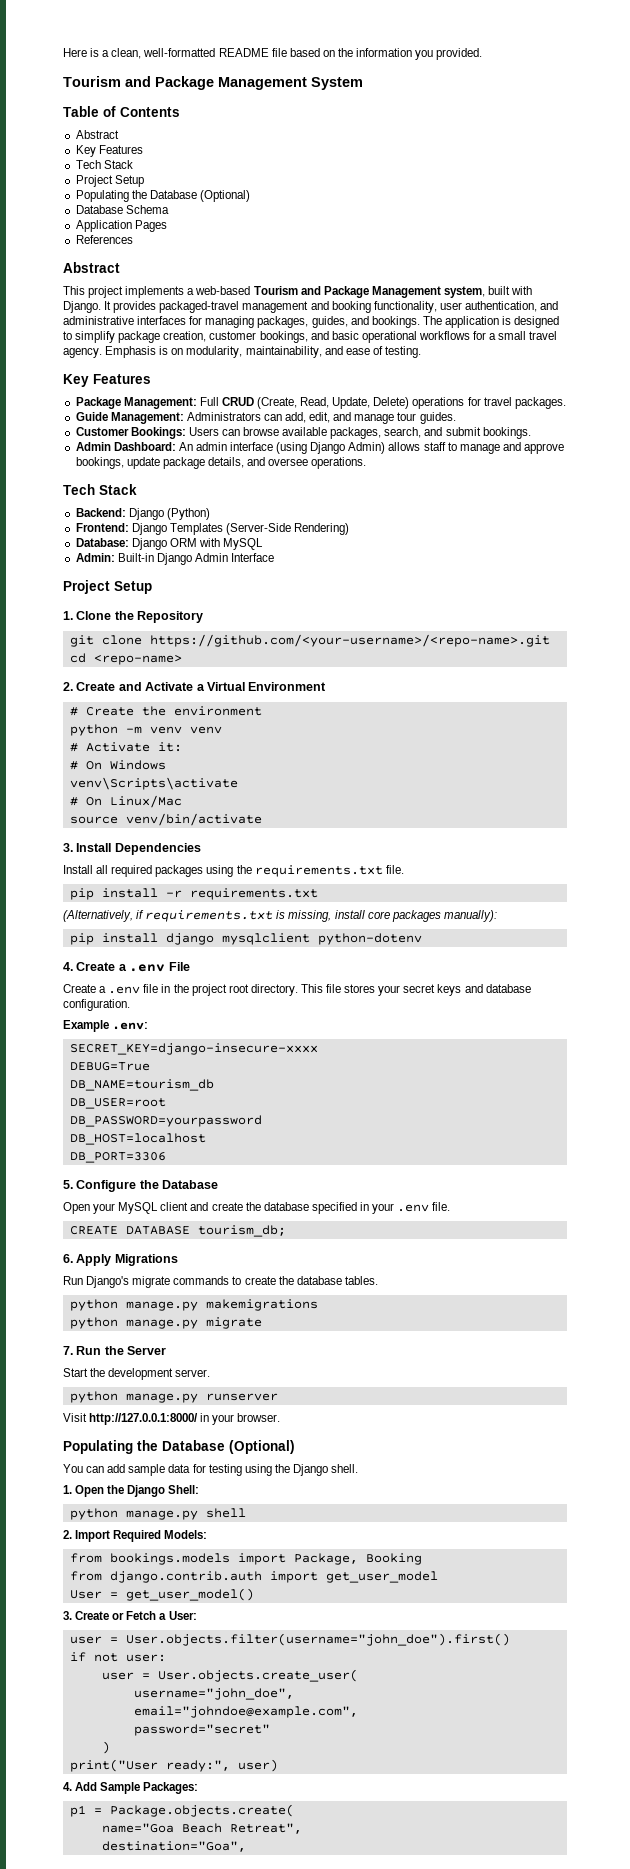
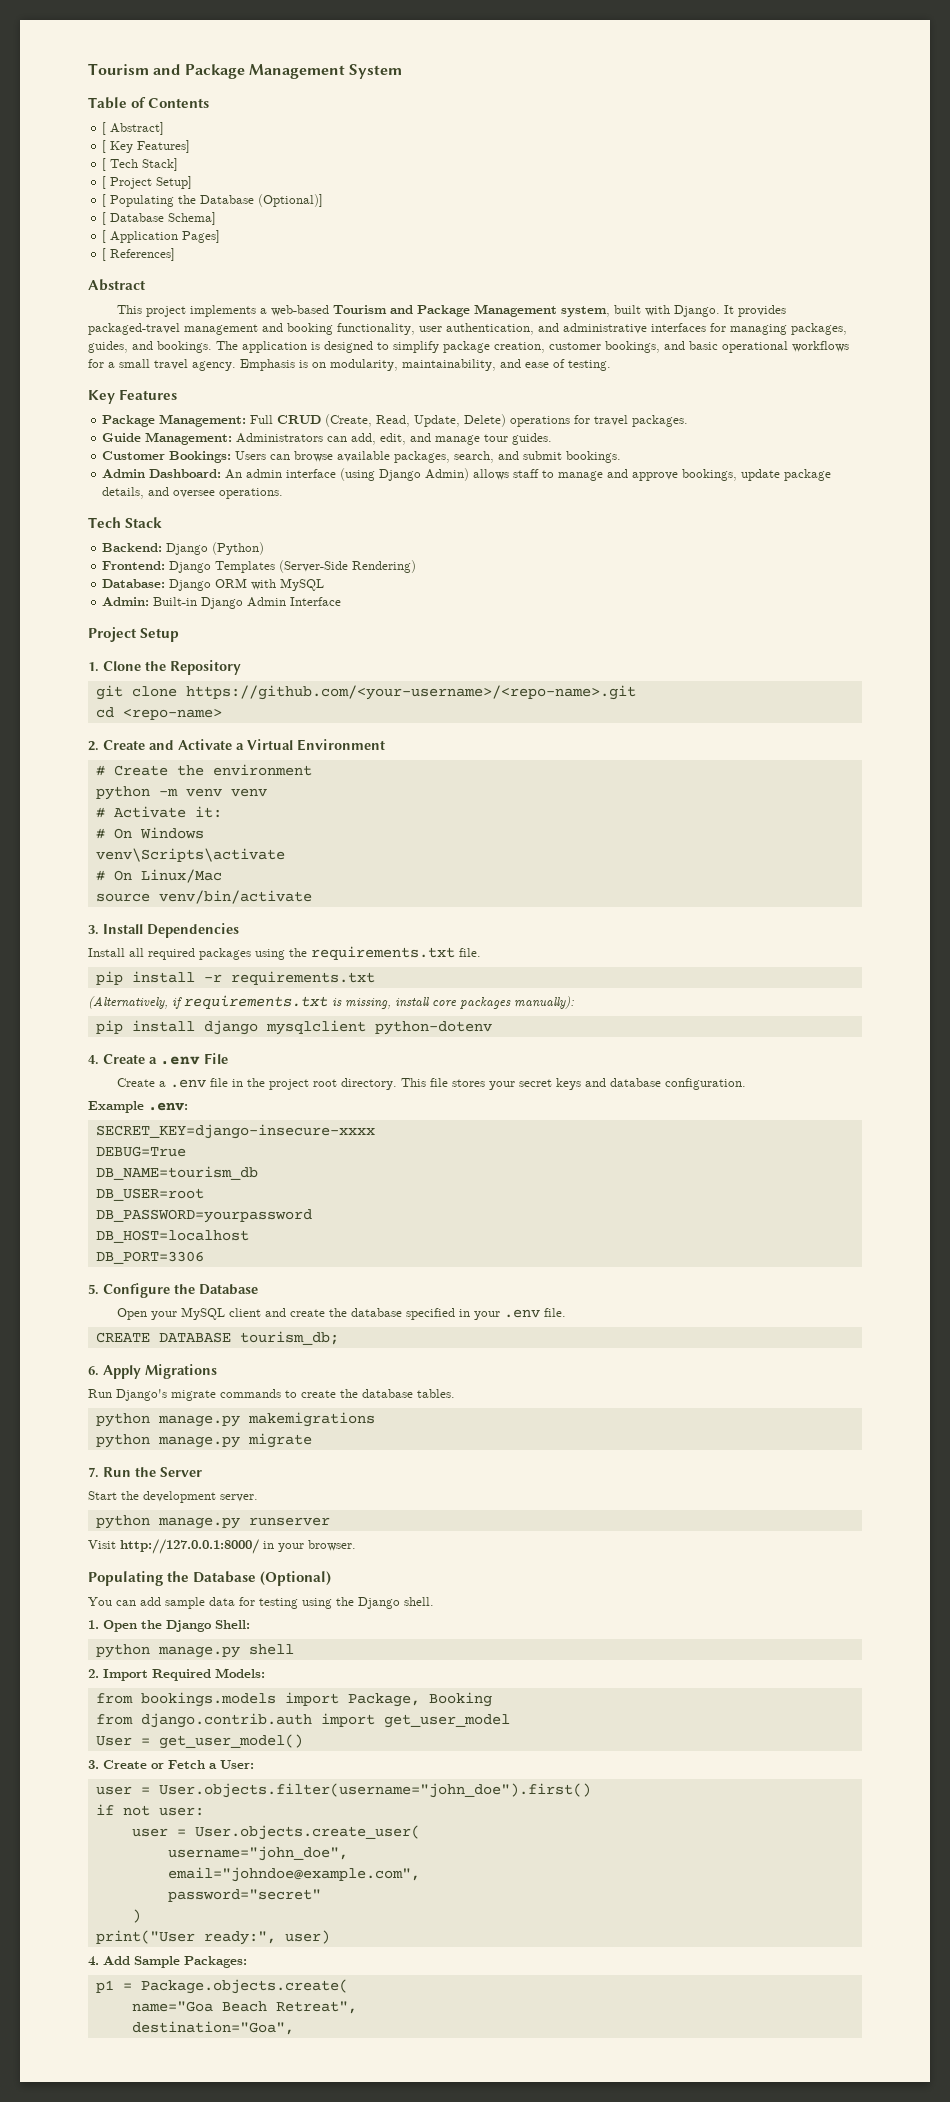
[63,48,483,60] Here is a clean, well-formatted README file based on the information you provided. // -> (88, 69) none
[75,130,119,139] [75,145,143,157] [75,160,133,169] [75,175,144,187] [75,190,250,202] [75,205,169,214] [75,220,167,232] [75,235,133,244] Abstract // Key Features // Tech Stack // Project Setup // Populating the Database (Optional) // Database Schema // Application Pages // References -> [102,122,165,135] [102,140,191,153] [102,158,179,171] [102,176,193,189] [102,194,324,207] [102,212,217,225] [102,230,221,243] [102,248,176,261] [ Abstract] // [ Key Features] // [ Tech Stack] // [ Project Setup] // [ Populating the Database (Optional)] // [ Database Schema] // [ Application Pages] // [ References]

